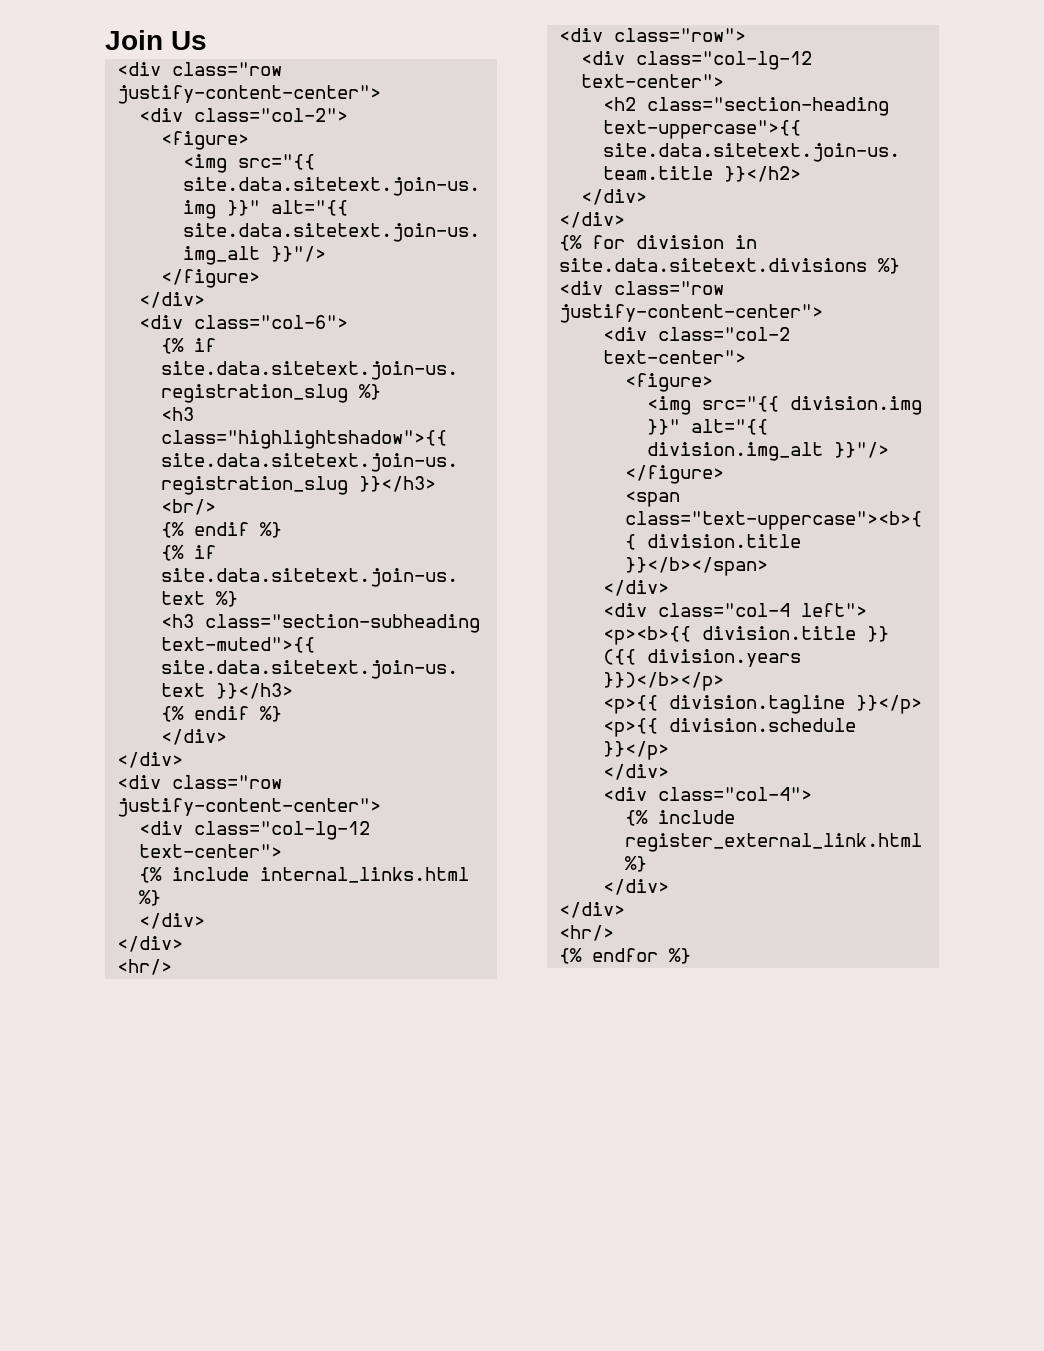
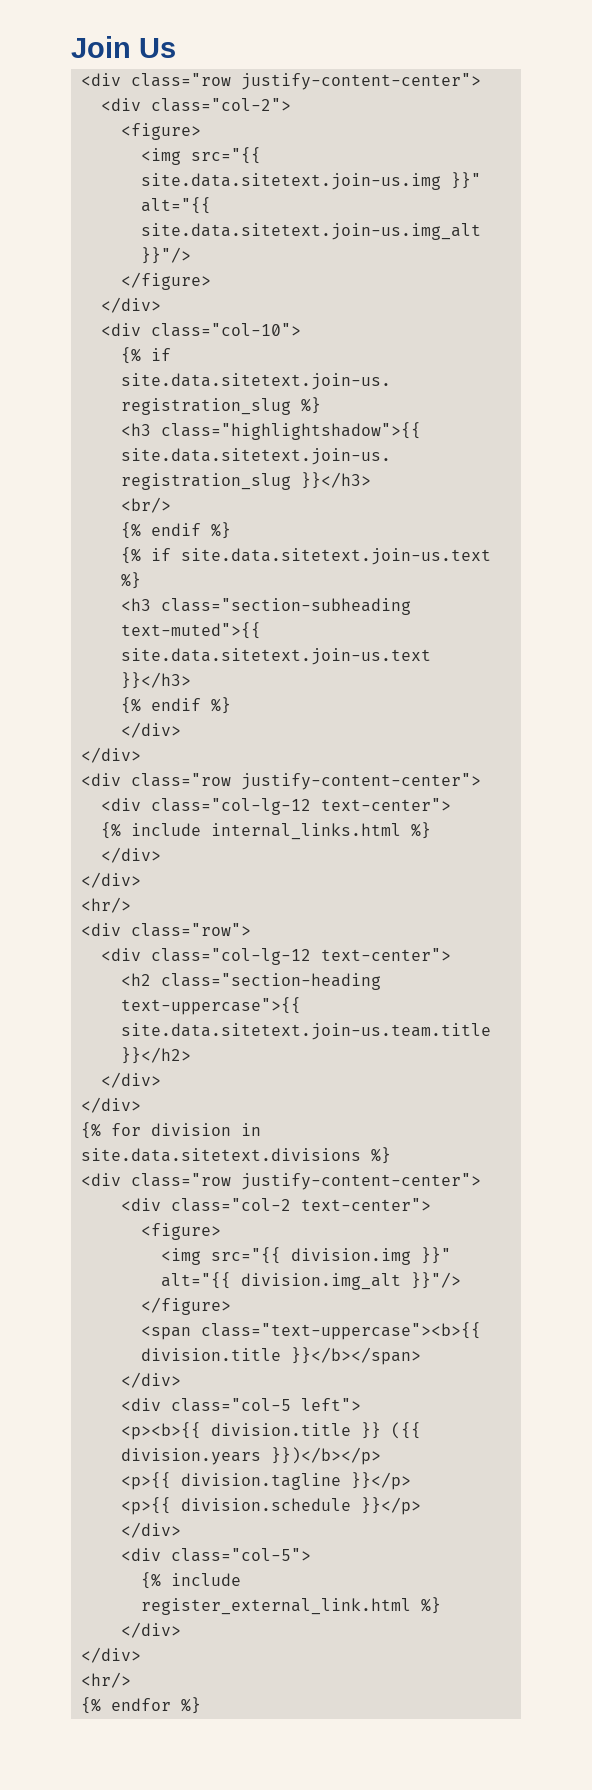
[194,315,349,329] class="col-6"> -> [151,323,302,337] class="col-10">
[658,603,791,617] class="col-4 -> [171,1398,292,1412] class="col-5
[658,787,813,801] class="col-4"> -> [171,1548,312,1562] class="col-5">

